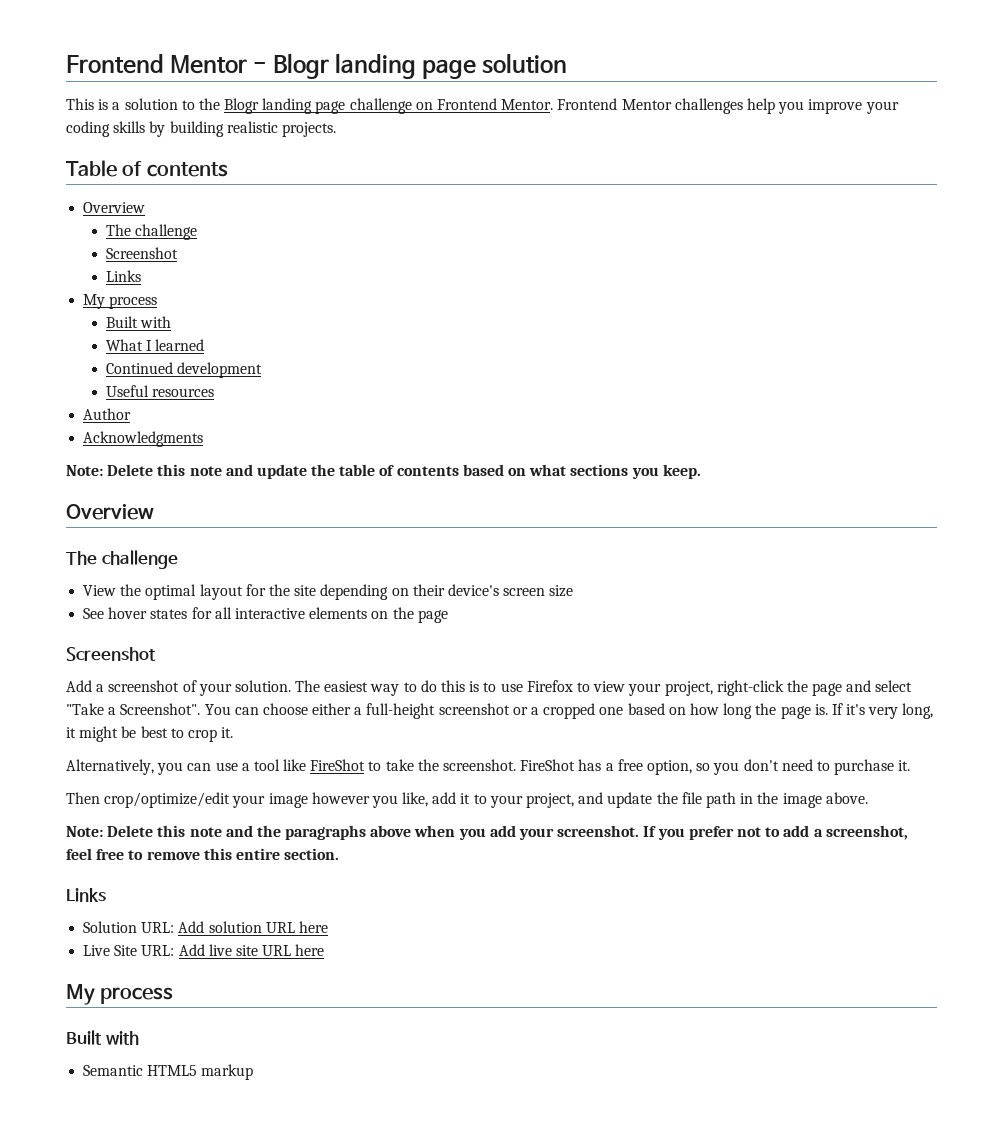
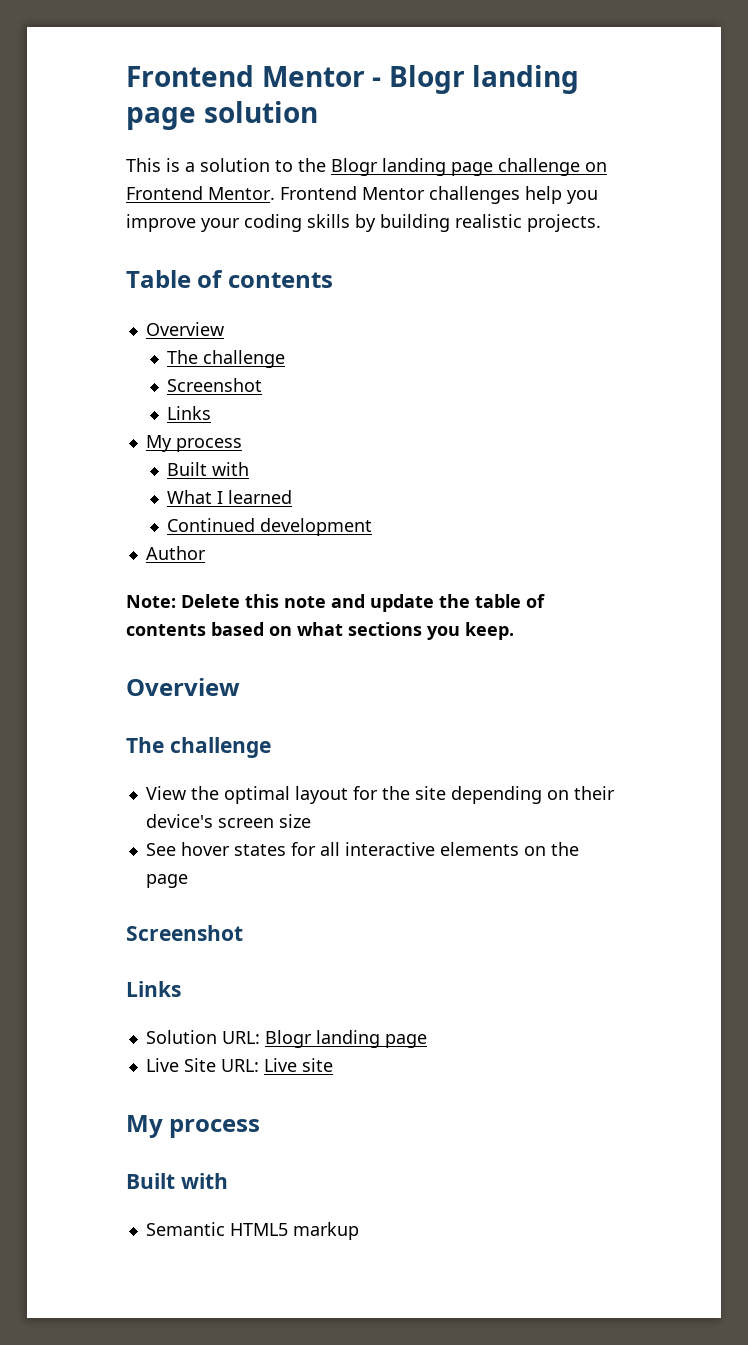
[106,385,215,397] // Useful resources -> (373, 527) none
[83,431,204,447] // Acknowledgments -> (206, 553) none
[66,680,913,696] [66,703,934,719] [66,726,234,742] [66,759,911,775] [66,792,868,808] [66,825,908,840] [66,848,340,860] // Add a screenshot of your solution. The easiest way to do this is to use Firefox to view your project, right-click the page and select "Take a Screenshot". You can choose either a full-height screenshot or a cropped one based on how long the page is. If it's very long, it might be best to crop it. // Alternatively, you can use a tool like FireShot to take the screenshot. FireShot has a free option, so you don't need to purchase it. // Then crop/optimize/edit your image however you like, add it to your project, and update the file path in the image above. // Note: Delete this note and the paragraphs above when you add your screenshot. If you prefer not to add a screenshot, feel free to remove this entire section. -> (243, 933) none
[178,921,328,933] Add solution URL here -> [264,1030,427,1048] Blogr landing page
[178,944,325,956] Add live site URL here -> [263,1058,333,1072] Live site

